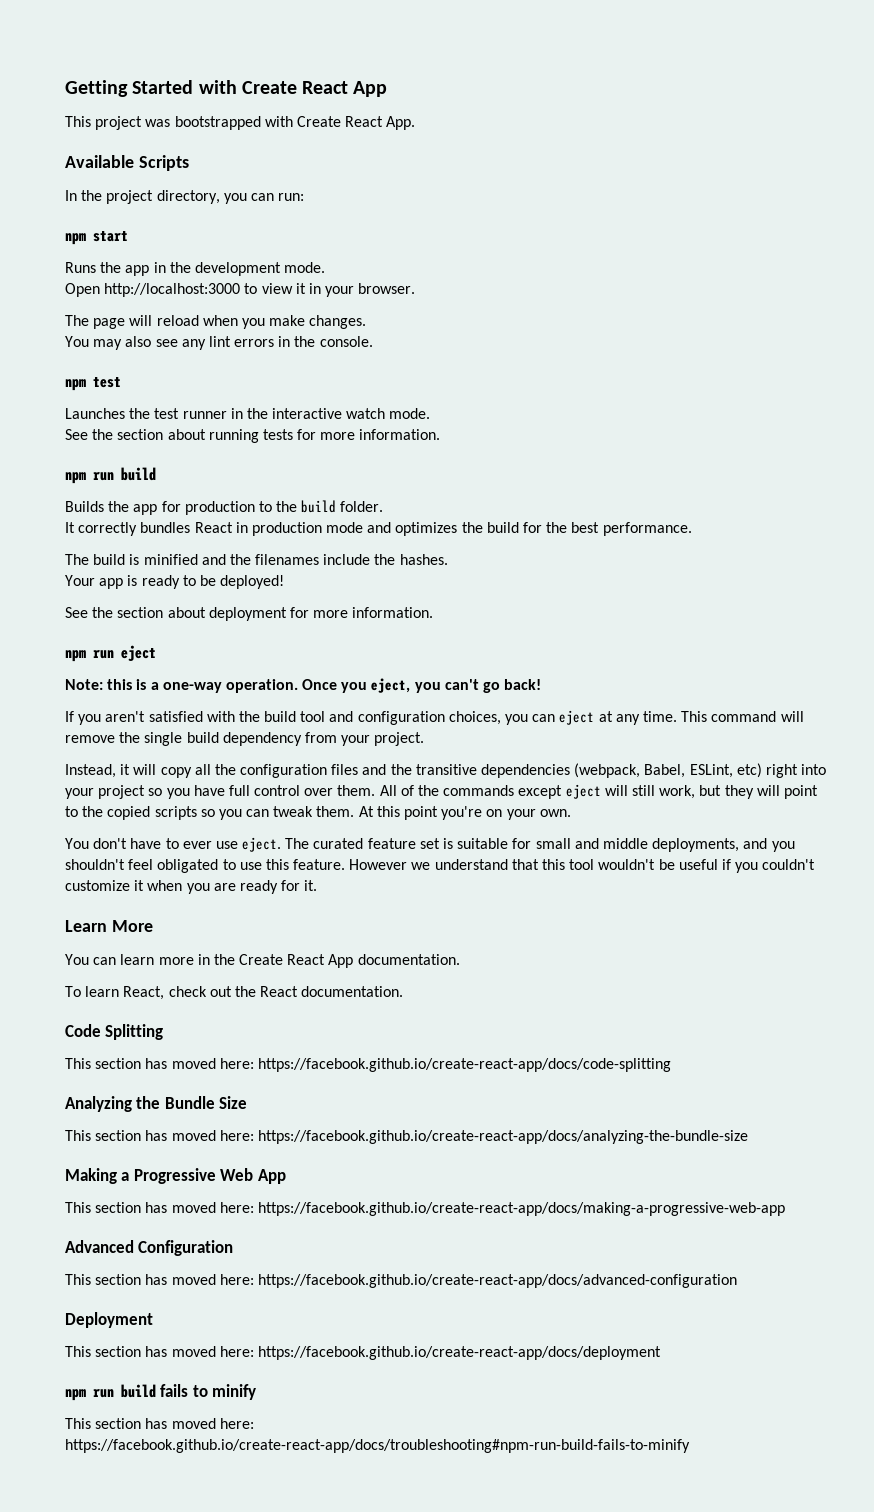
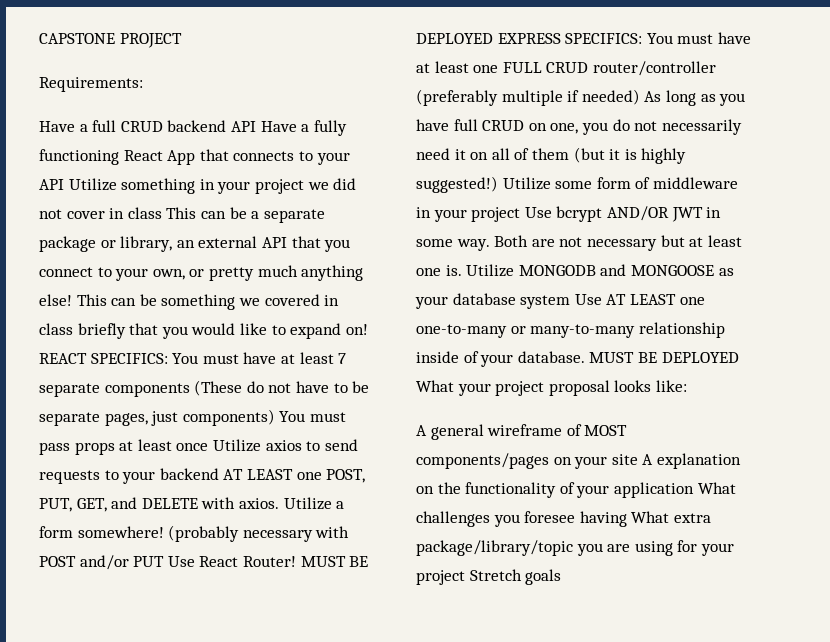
[65,80,388,97] [65,116,416,130] [65,155,189,171] [65,190,305,204] [65,231,128,245] [65,262,326,276] [65,283,416,297] [65,315,367,329] [65,336,373,350] [65,377,121,391] [65,408,431,419] [65,429,441,443] [65,467,156,484] [65,500,384,515] [65,522,692,536] [65,554,448,565] [65,575,285,589] [65,607,434,621] [65,645,156,662] [65,678,542,693] [65,710,804,725] [65,732,425,746] [65,763,827,778] [65,784,818,799] [65,806,571,820] [65,837,795,852] [65,859,816,873] [65,880,318,894] [65,920,153,932] [65,954,460,968] [65,986,404,1000] [65,1024,164,1040] [65,1058,671,1072] [65,1096,248,1112] [65,1130,748,1144] [65,1168,286,1184] [65,1202,785,1216] [65,1240,234,1256] [65,1274,737,1288] [65,1312,153,1328] [65,1346,661,1360] [65,1384,257,1401] [65,1418,254,1429] [65,1439,690,1453] Getting Started with Create React App // This project was bootstrapped with Create React App. // Available Scripts // In the project directory, you can run: // npm start // Runs the app in the development mode. // Open http://localhost:3000 to view it in your browser. // The page will reload when you make changes. // You may also see any lint errors in the console. // npm test // Launches the test runner in the interactive watch mode. // See the section about running tests for more information. // npm run build // Builds the app for production to the build folder. // It correctly bundles React in production mode and optimizes the build for the best performance. // The build is minified and the filenames include the hashes. // Your app is ready to be deployed! // See the section about deployment for more information. // npm run eject // Note: this is a one-way operation. Once you eject, you can't go back! // If you aren't satisfied with the build tool and configuration choices, you can eject at any time. This command will remove the single build dependency from your project. // Instead, it will copy all the configuration files and the transitive dependencies (webpack, Babel, ESLint, etc) right into your project so you have full control over them. All of the commands except eject will still work, but they will point to the copied scripts so you can tweak them. At this point you're on your own. // You don't have to ever use eject. The curated feature set is suitable for small and middle deployments, and you shouldn't feel obligated to use this feature. However we understand that this tool wouldn't be useful if you couldn't customize it when you are ready for it. // Learn More // You can learn more in the Create React App documentation. // To learn React, check out the React documentation. // Code Splitting // This section has moved here: https://facebook.github.io/create-react-app/docs/code-splitting // Analyzing the Bundle Size // This section has moved here: https://facebook.github.io/create-react-app/docs/analyzing-the-bundle-size // Making a Progressive Web App // This section has moved here: https://facebook.github.io/create-react-app/docs/making-a-progressive-web-app // Advanced Configuration // This section has moved here: https://facebook.github.io/create-react-app/docs/advanced-configuration // Deployment // This section has moved here: https://facebook.github.io/create-react-app/docs/deployment // npm run build fails to minify // This section has moved here: https://facebook.github.io/create-react-app/docs/troubleshooting#npm-run-build-fails-to-minify -> [39,33,182,48] [39,77,143,92] [39,120,347,136] [39,149,350,165] [39,178,357,194] [39,207,325,223] [39,236,351,252] [39,265,364,281] [39,294,340,310] [39,323,368,339] [39,352,347,364] [39,380,370,397] [39,409,346,426] [39,439,358,455] [39,468,366,484] [39,497,345,512] [39,525,350,542] [39,555,369,570] [416,32,751,44] [416,61,716,76] [416,89,746,106] [416,119,742,135] [416,147,687,164] [416,176,738,193] [416,206,722,222] [416,235,742,251] [416,264,734,277] [415,293,705,309] [416,322,725,338] [416,351,739,367] [416,380,687,396] [416,424,628,440] [416,453,741,469] [416,482,736,498] [416,511,711,527] [416,540,734,556] [416,569,562,585] CAPSTONE PROJECT // Requirements: // Have a full CRUD backend API Have a fully functioning React App that connects to your API Utilize something in your project we did not cover in class This can be a separate package or library, an external API that you connect to your own, or pretty much anything else! This can be something we covered in class briefly that you would like to expand on! REACT SPECIFICS: You must have at least 7 separate components (These do not have to be separate pages, just components) You must pass props at least once Utilize axios to send requests to your backend AT LEAST one POST, PUT, GET, and DELETE with axios. Utilize a form somewhere! (probably necessary with POST and/or PUT Use React Router! MUST BE DEPLOYED EXPRESS SPECIFICS: You must have at least one FULL CRUD router/controller (preferably multiple if needed) As long as you have full CRUD on one, you do not necessarily need it on all of them (but it is highly suggested!) Utilize some form of middleware in your project Use bcrypt AND/OR JWT in some way. Both are not necessary but at least one is. Utilize MONGODB and MONGOOSE as your database system Use AT LEAST one one-to-many or many-to-many relationship inside of your database. MUST BE DEPLOYED What your project proposal looks like: // A general wireframe of MOST components/pages on your site A explanation on the functionality of your application What challenges you foresee having What extra package/library/topic you are using for your project Stretch goals

